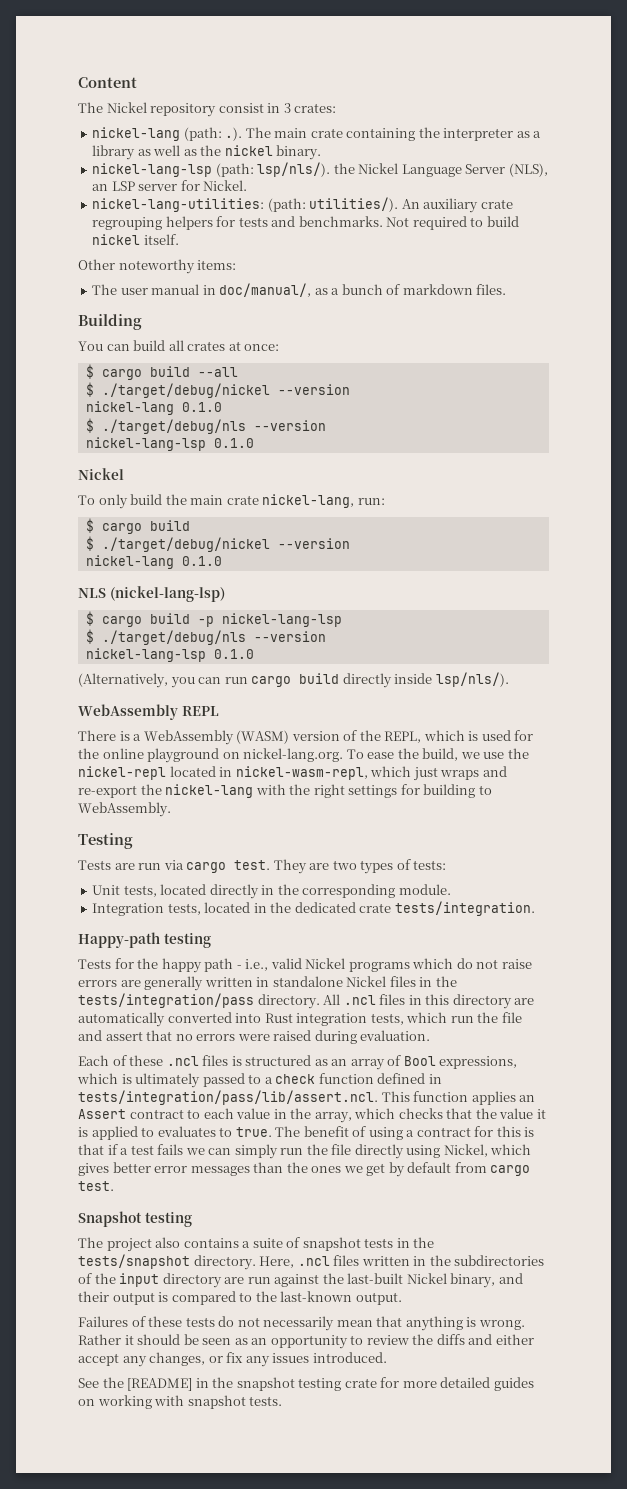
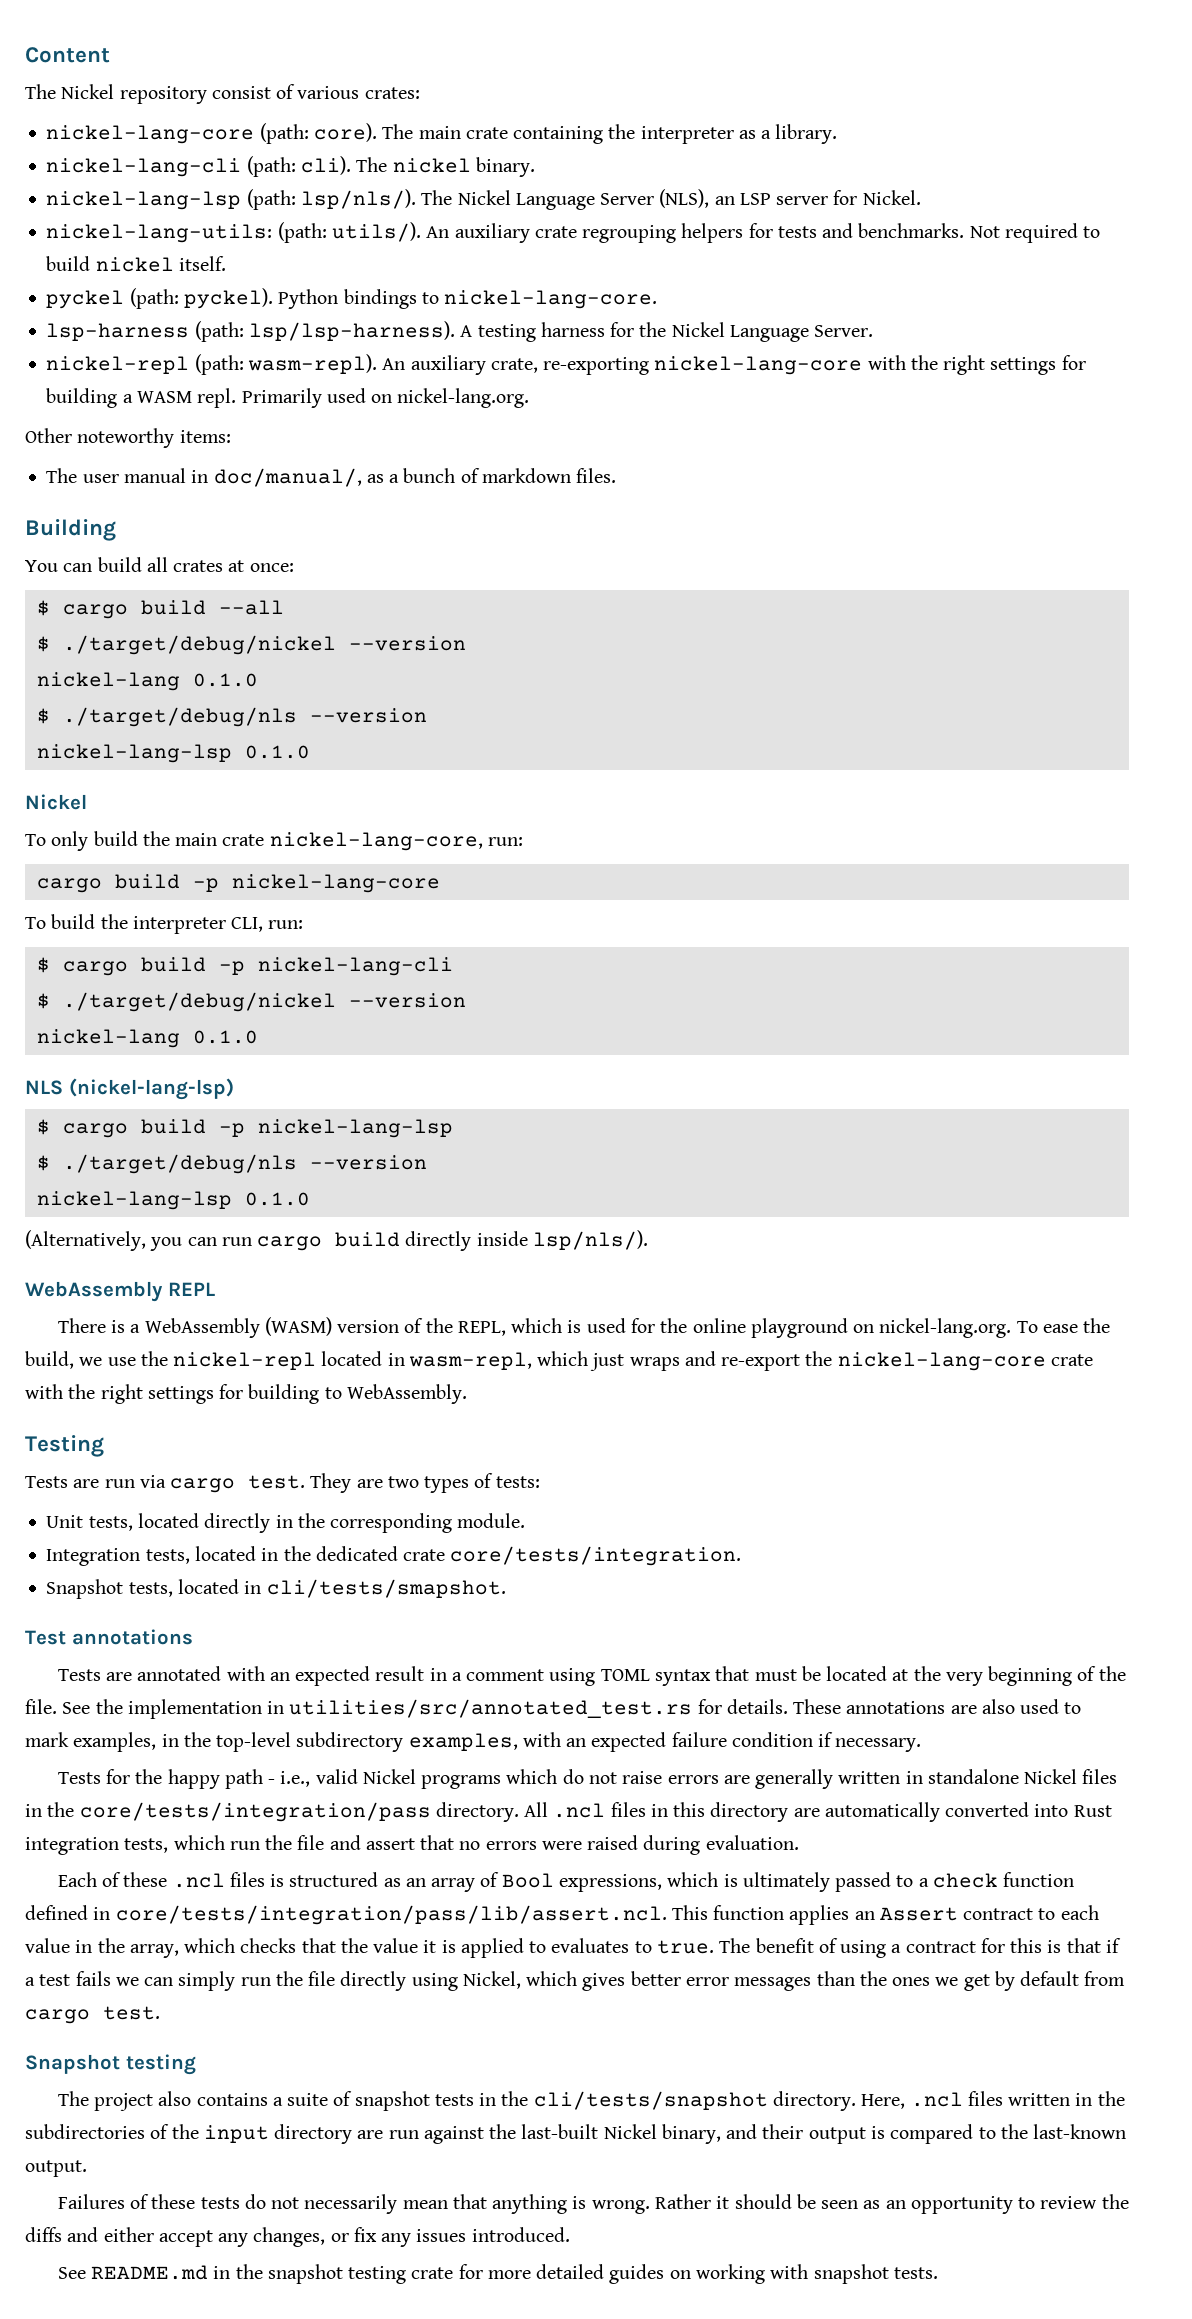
[267,103,291,113] in 3 -> [276,84,360,99] of various
[92,127,243,141] nickel-lang (path: .). -> [46,123,377,144] nickel-lang-core (path: core).
[92,145,222,160] library as well as the -> [775,124,838,144] [46,156,388,177] library. // nickel-lang-cli (path: cli). The
[333,163,355,174] the -> [421,190,453,205] The
[92,197,399,212] nickel-lang-utilities: (path: utilities/). -> [46,222,421,243] nickel-lang-utils: (path: utils/).
(179, 239) none -> [46,288,658,309] [46,321,874,342] [46,354,1086,375] [46,388,530,408] // pyckel (path: pyckel). Python bindings to nickel-lang-core. // lsp-harness (path: lsp/lsp-harness). A testing harness for the Nickel Language Server. // nickel-repl (path: wasm-repl). An auxiliary crate, re-exporting nickel-lang-core with the right settings for building a WASM repl. Primarily used on nickel-lang.org.
[262,494,355,508] nickel-lang, -> [269,832,523,851] [36,874,440,893] [25,914,264,934] nickel-lang-core, run: // cargo build -p nickel-lang-core // To build the interpreter CLI,
(190, 525) none -> [218,957,453,976] -p nickel-lang-cli
[235,766,368,780] nickel-wasm-repl, -> [408,1352,532,1370] wasm-repl,
[165,784,254,798] nickel-lang -> [837,1352,1093,1371] nickel-lang-core crate
[394,901,535,916] [78,932,211,948] tests/integration. // Happy-path testing -> [450,1546,742,1566] [46,1579,506,1599] [25,1629,193,1645] [57,1666,1126,1686] [25,1699,1082,1719] [25,1732,922,1752] core/tests/integration. // Snapshot tests, located in cli/tests/smapshot. // Test annotations // Tests are annotated with an expected result in a comment using TOML syntax that must be located at the very beginning of the file. See the implementation in utilities/src/annotated_test.rs for details. These annotations are also used to mark examples, in the top-level subdirectory examples, with an expected failure condition if necessary.
[78,993,254,1008] tests/integration/pass -> [79,1802,431,1822] core/tests/integration/pass
[78,1090,378,1105] tests/integration/pass/lib/assert.ncl. -> [115,1905,667,1925] core/tests/integration/pass/lib/assert.ncl.
[78,1254,190,1269] tests/snapshot -> [533,2091,768,2110] cli/tests/snapshot
[102,1377,193,1391] the [README] -> [91,2265,209,2280] README.md

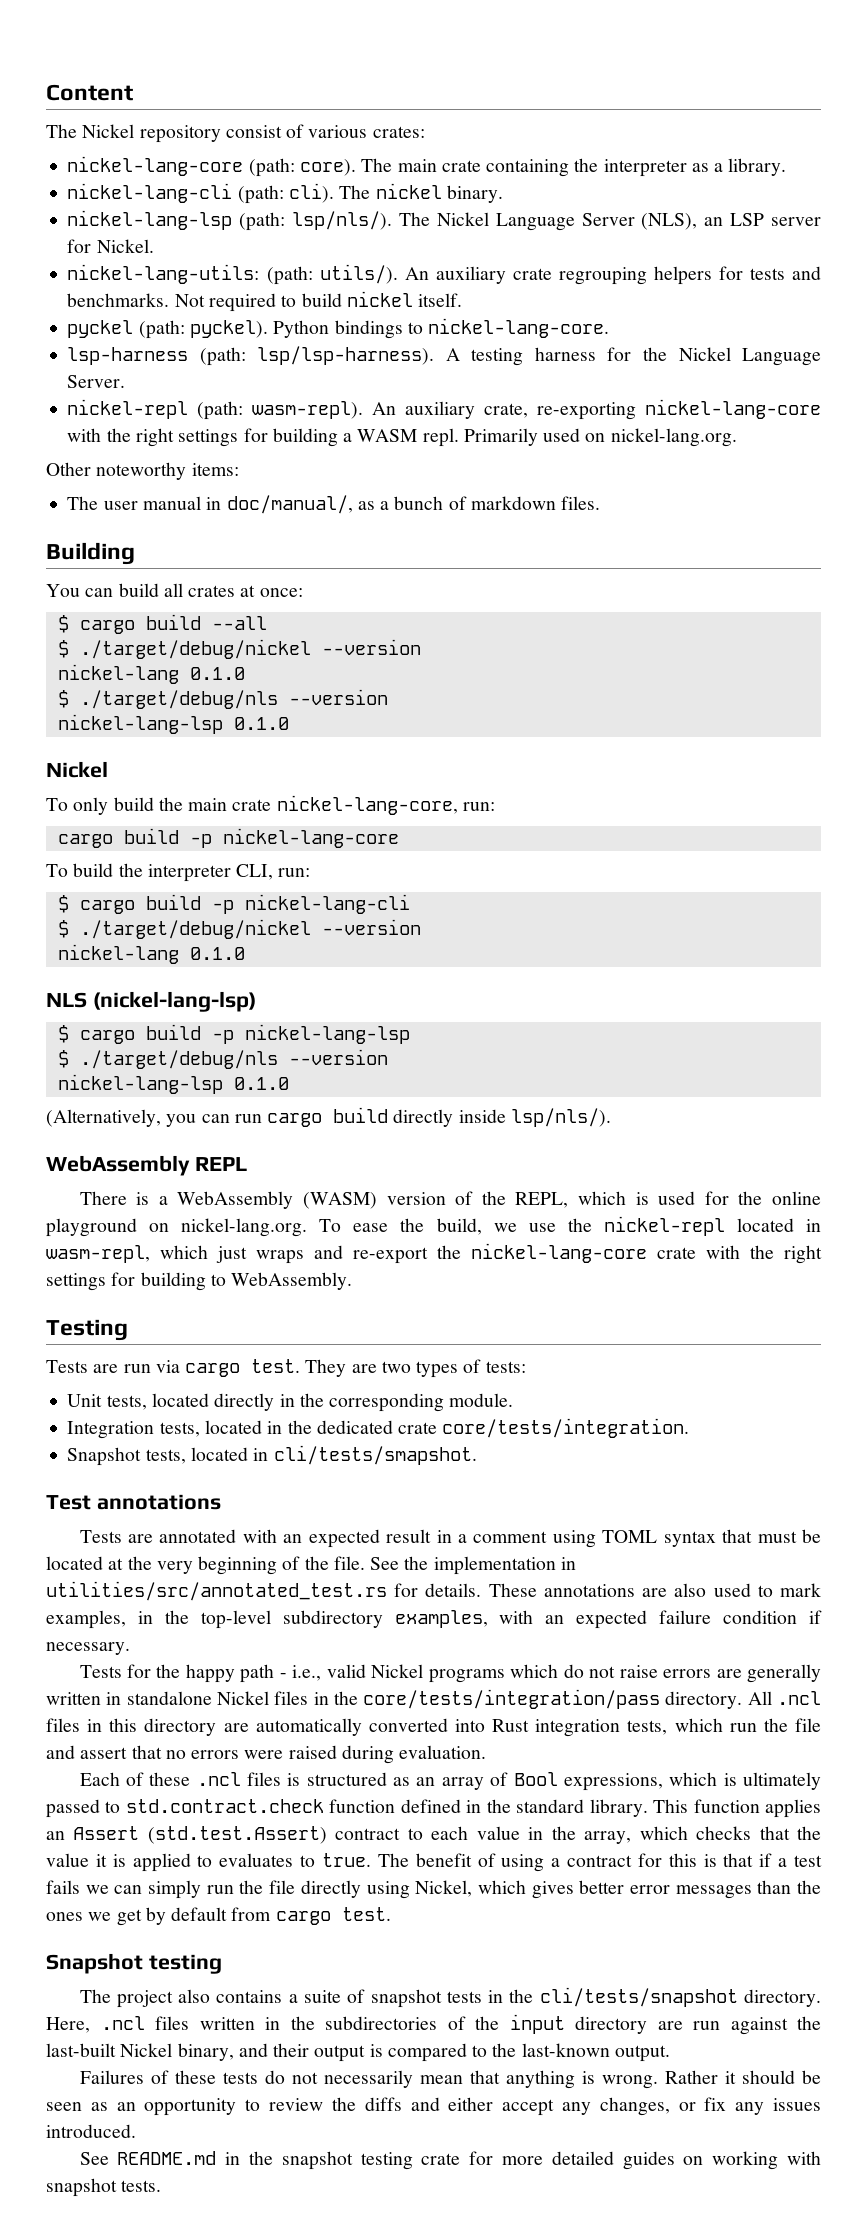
[918,1873,998,1888] a check -> [125,1799,324,1813] std.contract.check
[115,1905,667,1925] core/tests/integration/pass/lib/assert.ncl. -> [486,1799,648,1817] the standard library.
(958, 1914) none -> [147,1826,327,1844] (std.test.Assert)

